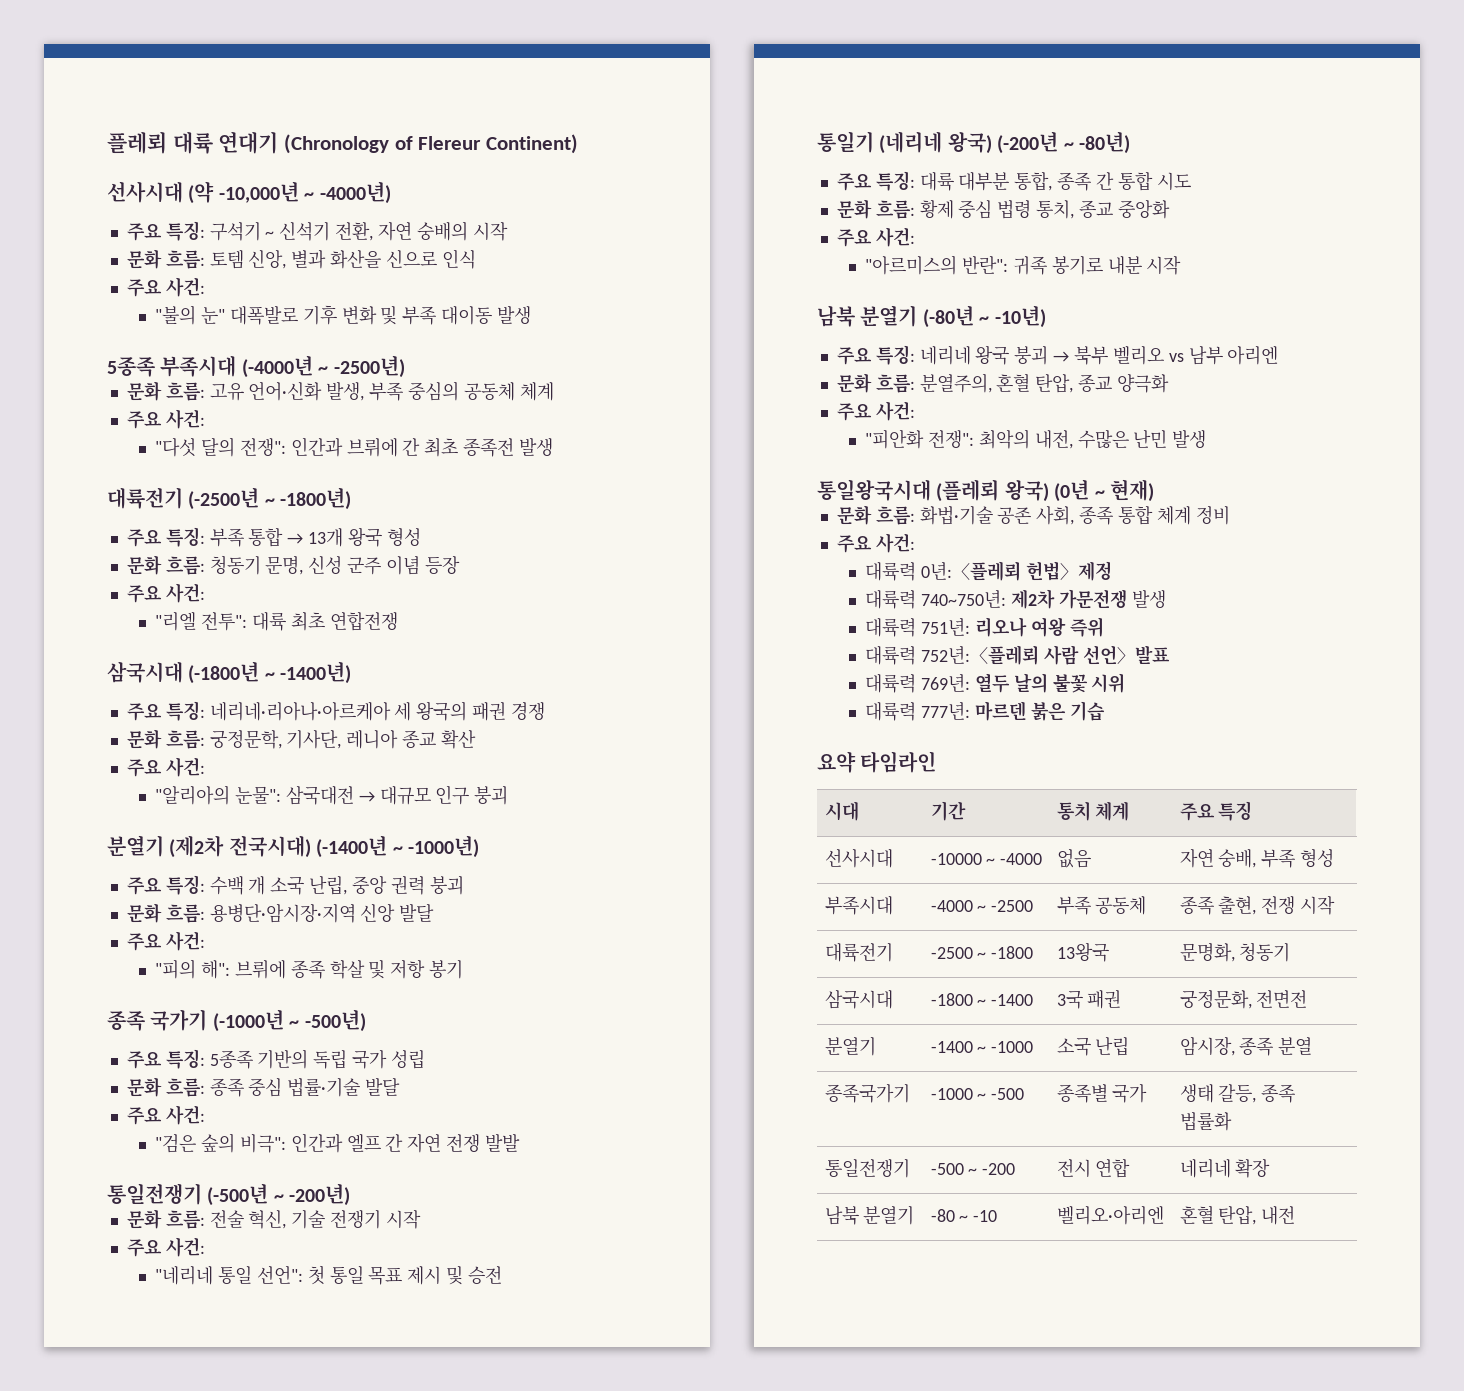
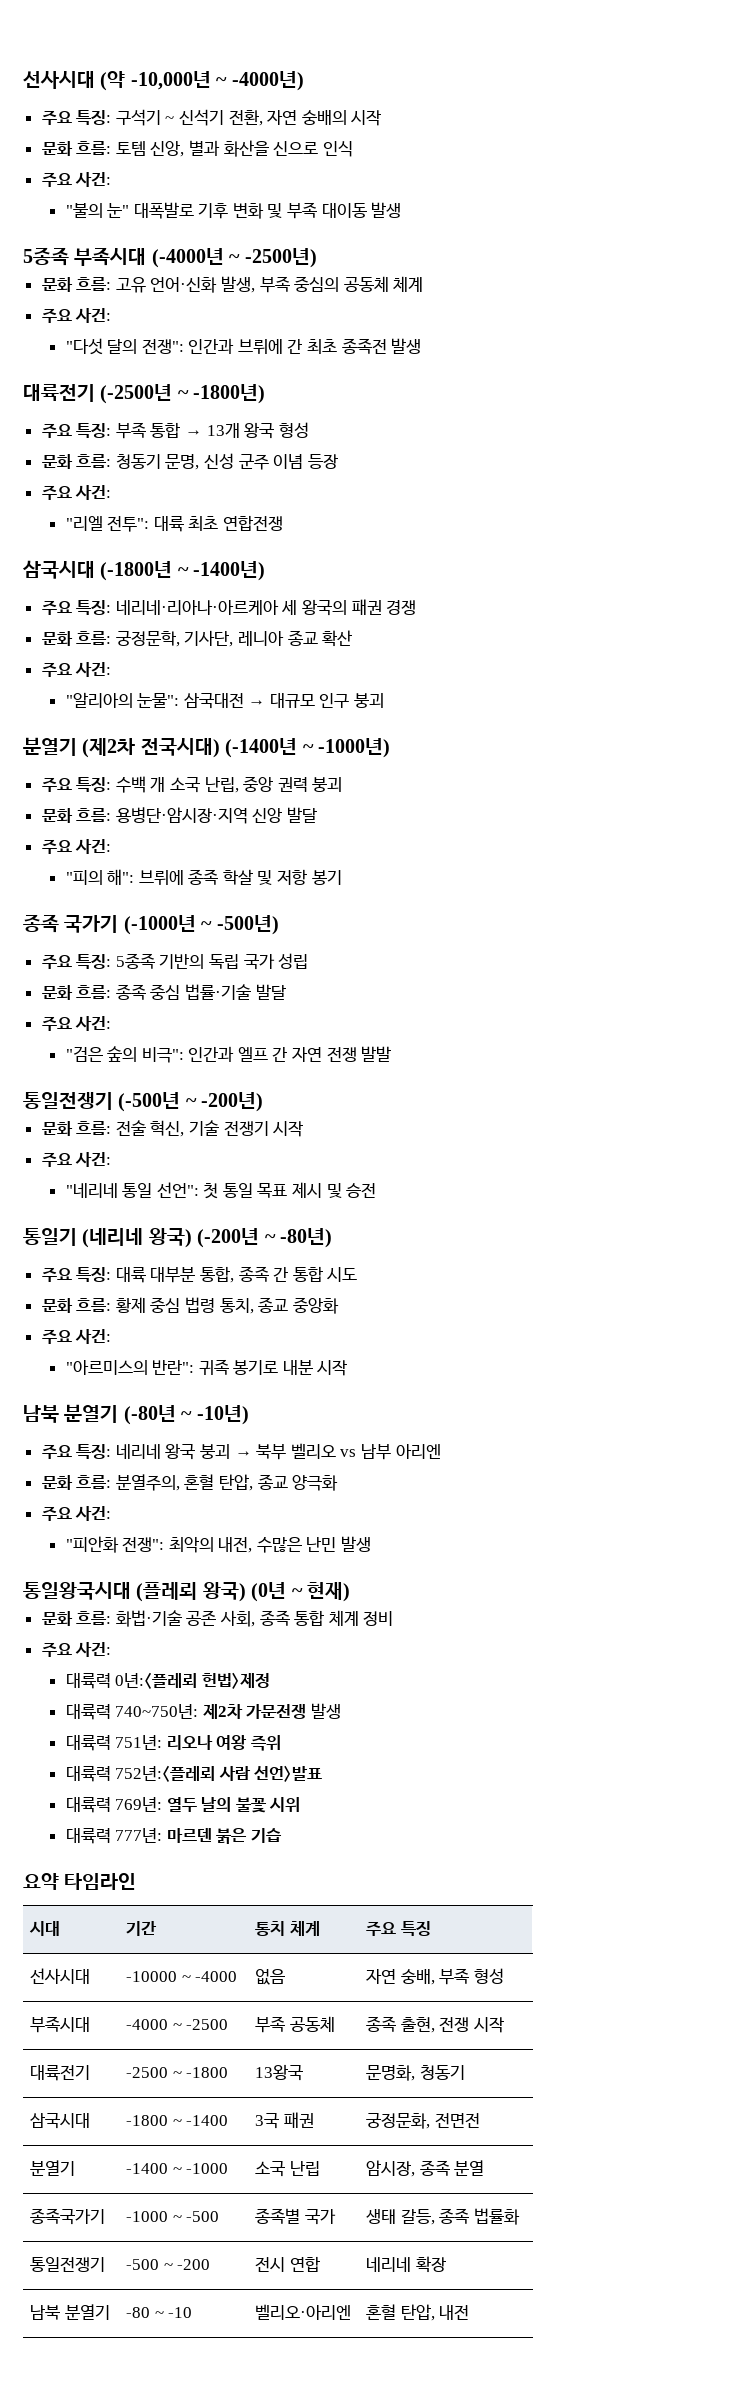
[107,131,579,154] 플레뢰 대륙 연대기 (Chronology of Flereur Continent) // -> (23, 80) none

